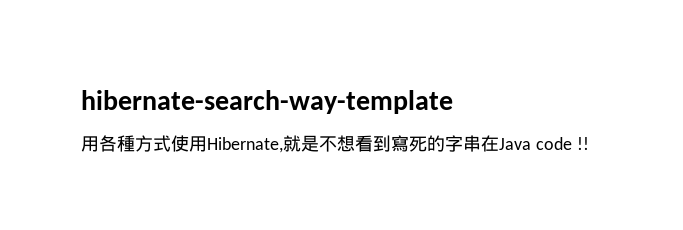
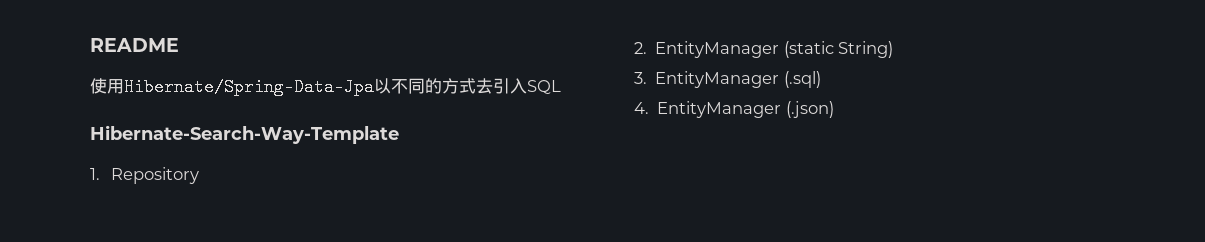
[81,90,453,114] [81,135,589,153] hibernate-search-way-template // 用各種方式使用Hibernate,就是不想看到寫死的字串在Java code !! -> [90,38,179,52] [90,78,561,96] [90,125,399,144] [90,167,199,184] [634,41,894,58] [634,71,821,88] [634,101,834,118] README // 使用Hibernate/Spring-Data-Jpa以不同的方式去引入SQL // Hibernate-Search-Way-Template // 1. Repository // 2. EntityManager (static String) // 3. EntityManager (.sql) // 4. EntityManager (.json)

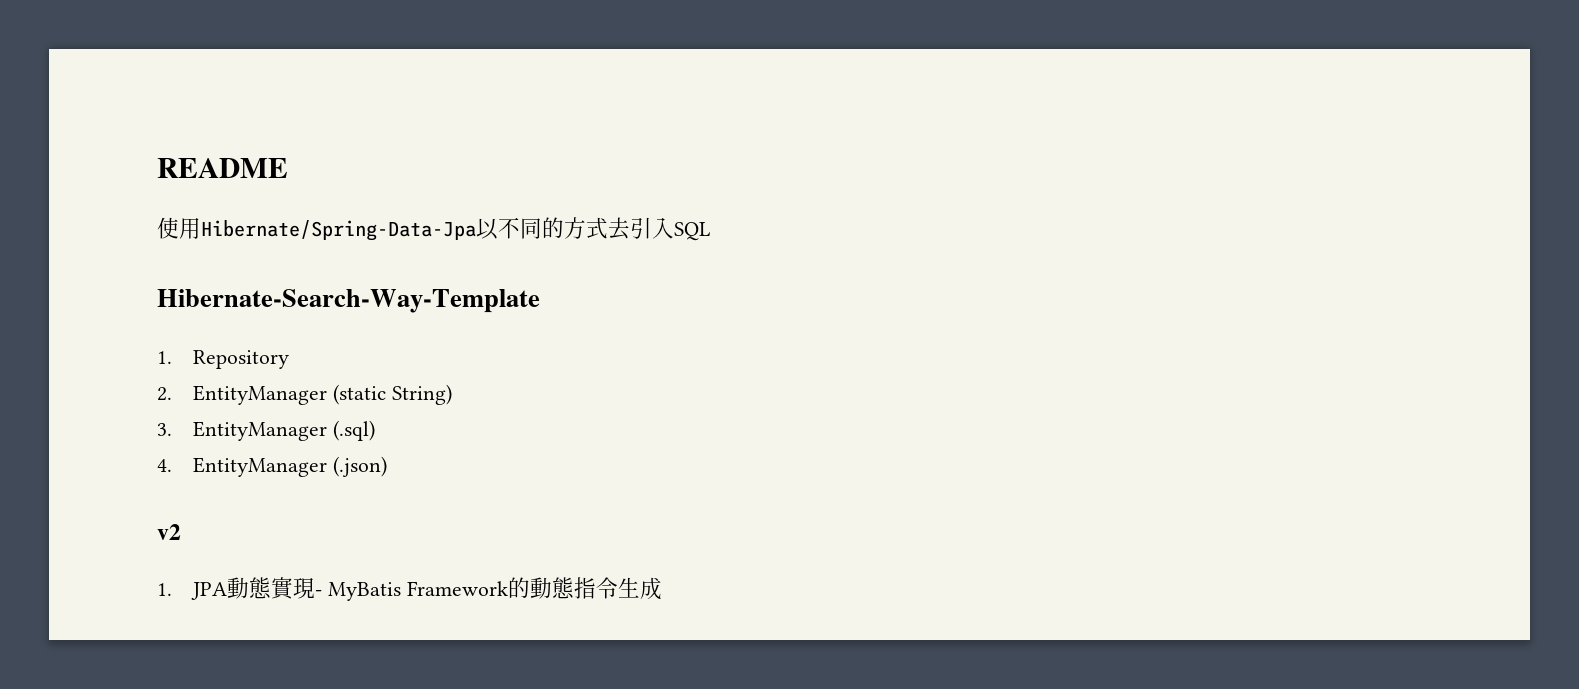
(834, 109) none -> [157,524,181,540] [157,577,662,601] // v2 // 1. JPA動態實現- MyBatis Framework的動態指令生成

